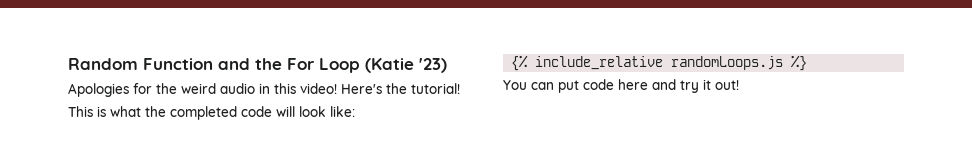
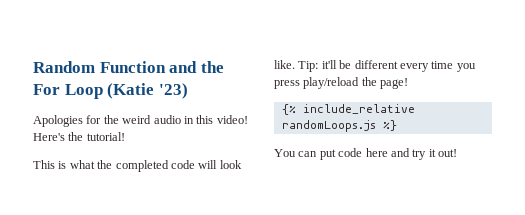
[330,106,355,117] like: -> [274,60,476,72] [274,77,409,89] like. Tip: it'll be different every time you press play/reload the page!

